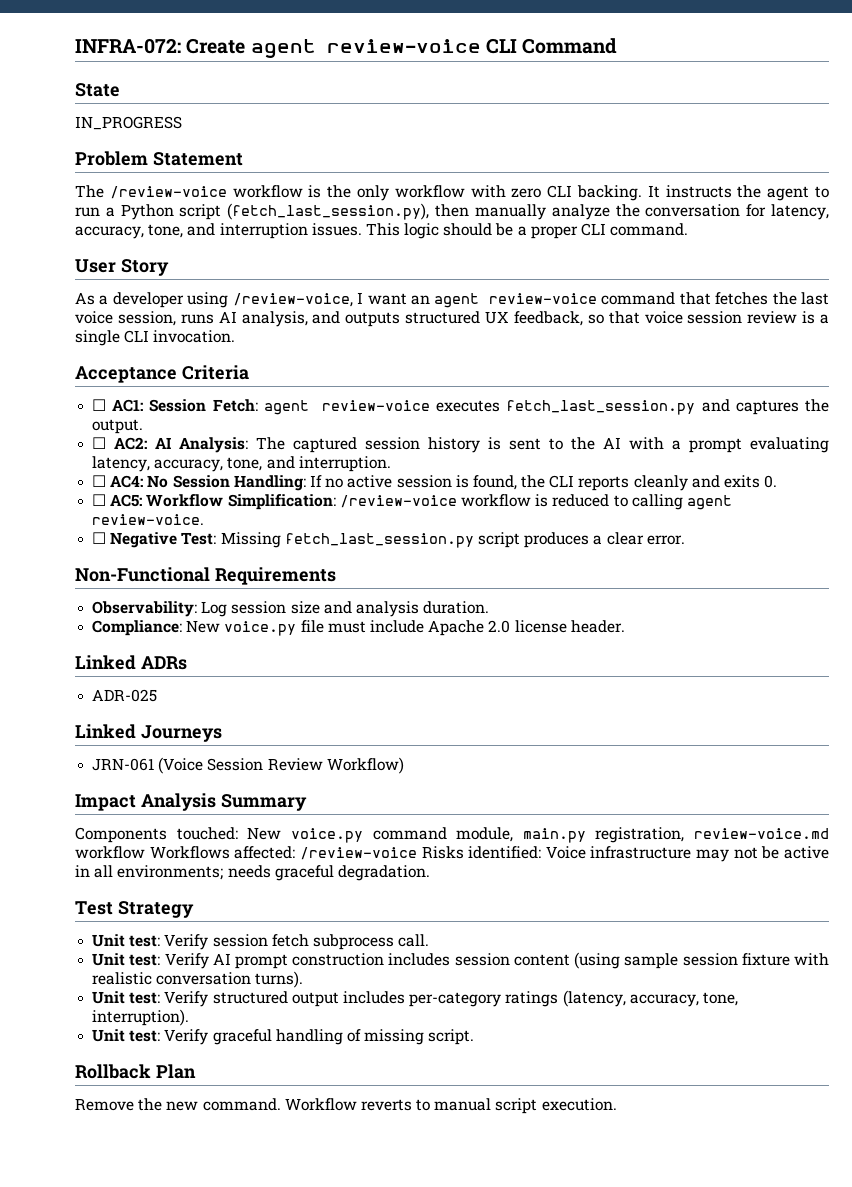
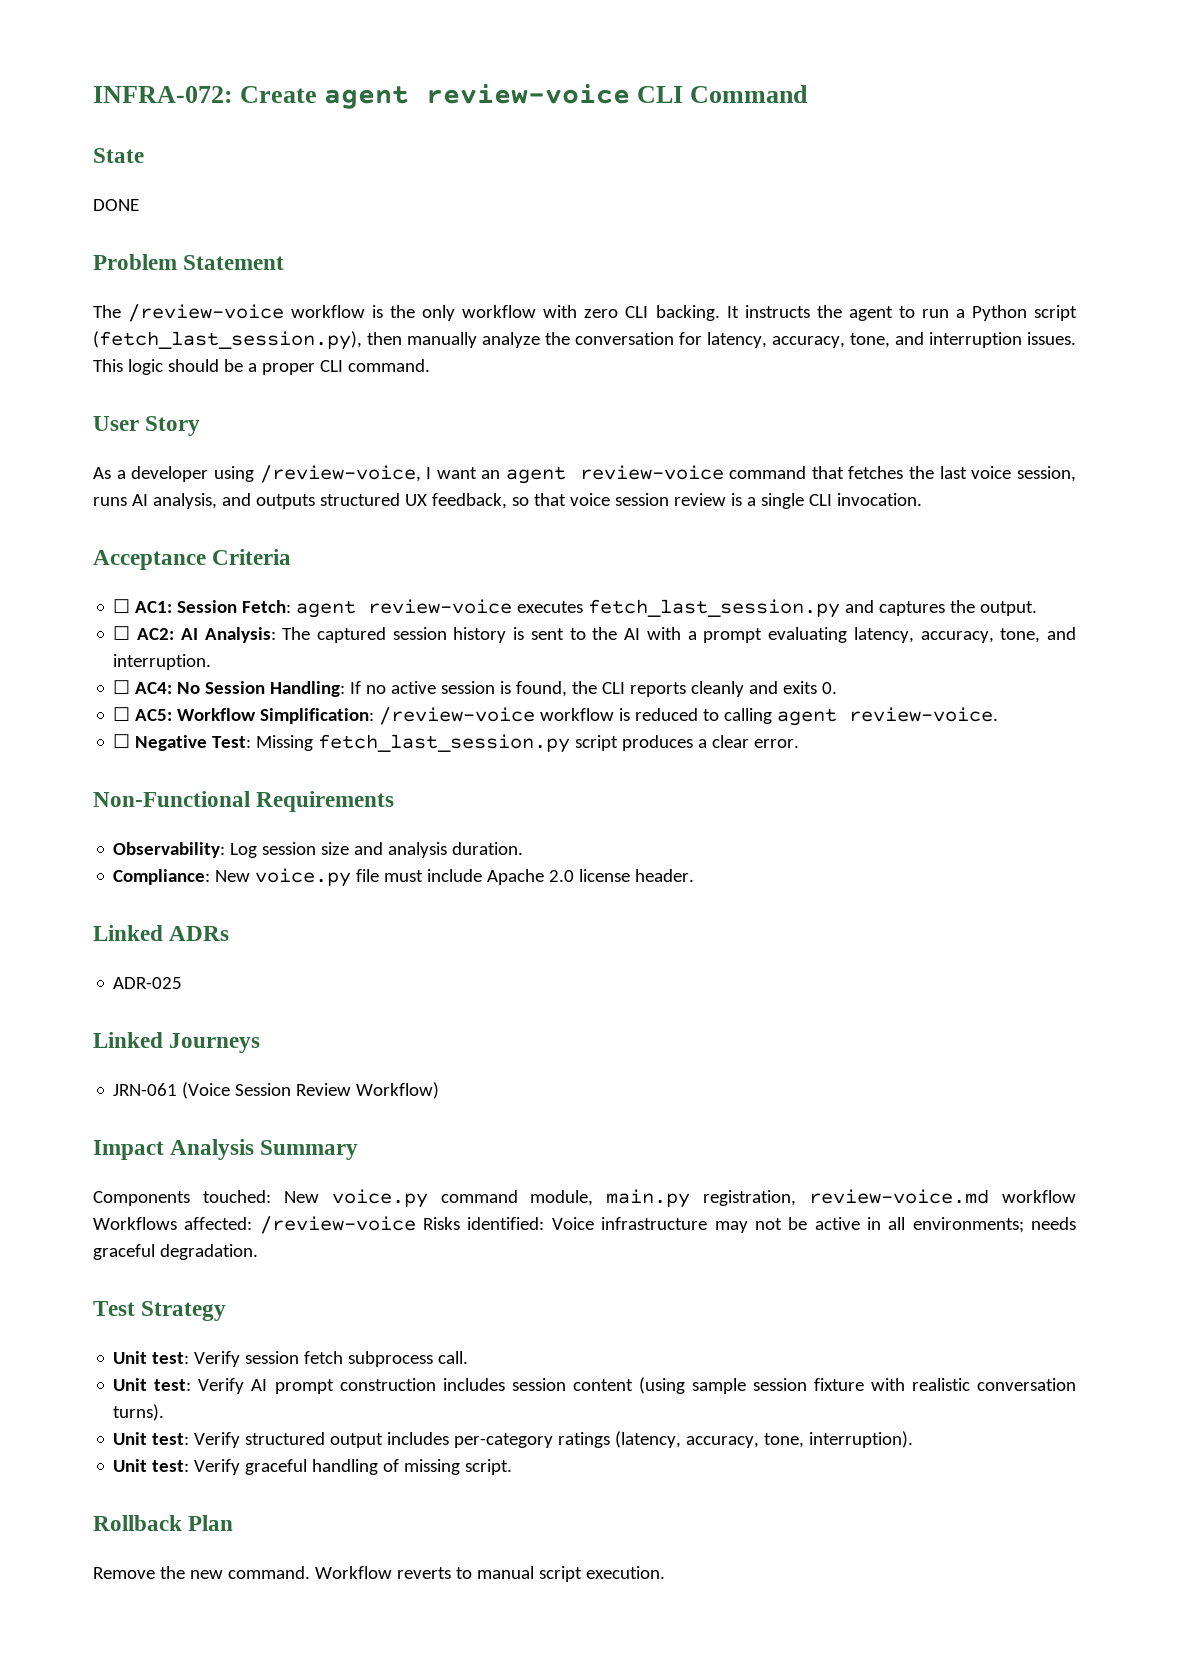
[75,116,182,130] IN_PROGRESS -> [93,199,139,211] DONE

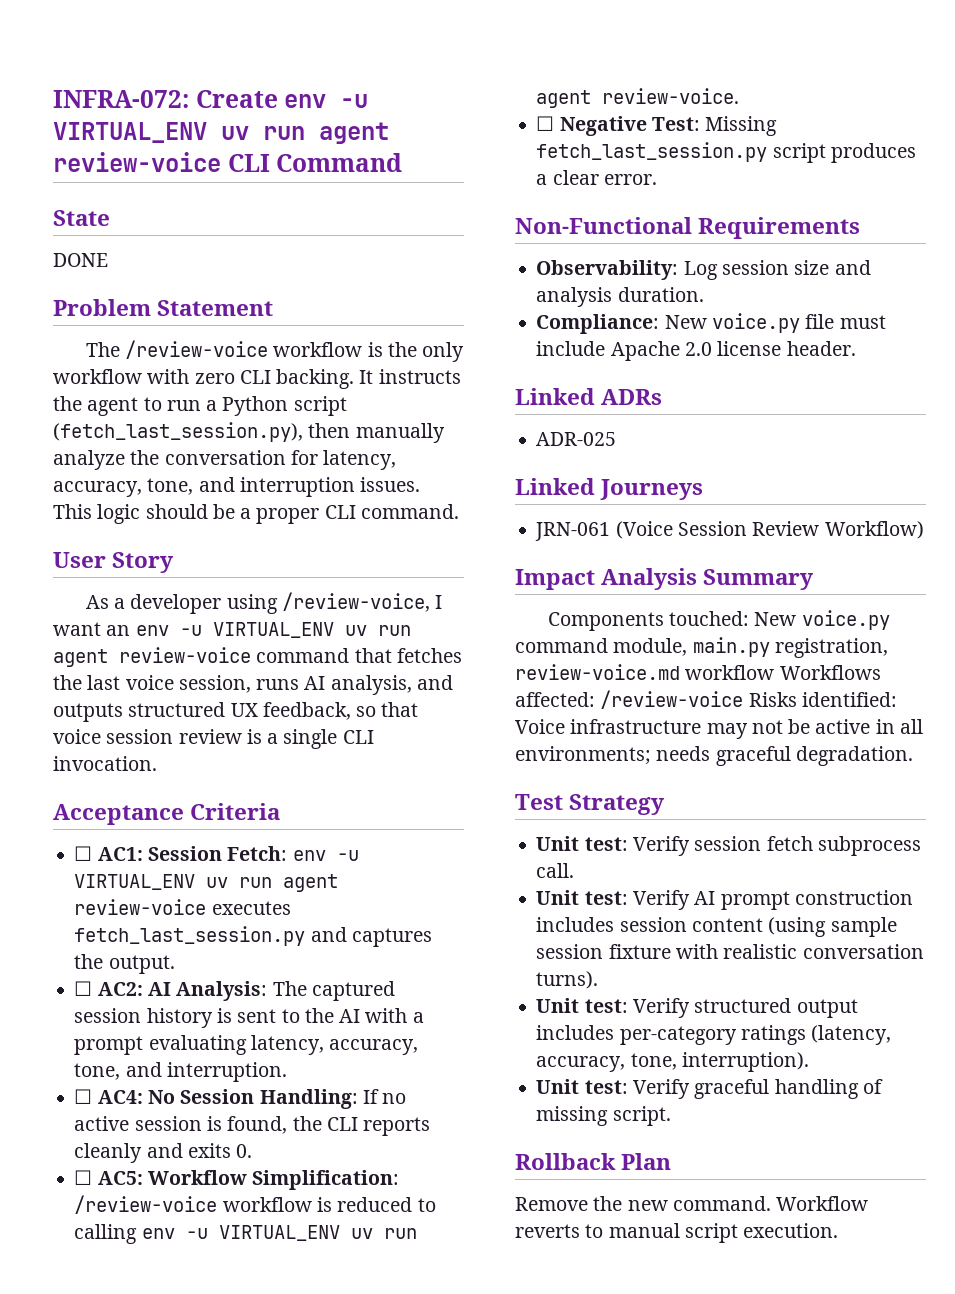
(318, 94) none -> [284,94,369,108] [53,122,305,143] env -u VIRTUAL_ENV uv run
(501, 474) none -> [135,622,411,638] env -u VIRTUAL_ENV uv run
(292, 606) none -> [292,850,359,861] [74,874,273,890] env -u VIRTUAL_ENV uv run
(773, 716) none -> [141,1225,417,1241] env -u VIRTUAL_ENV uv run

